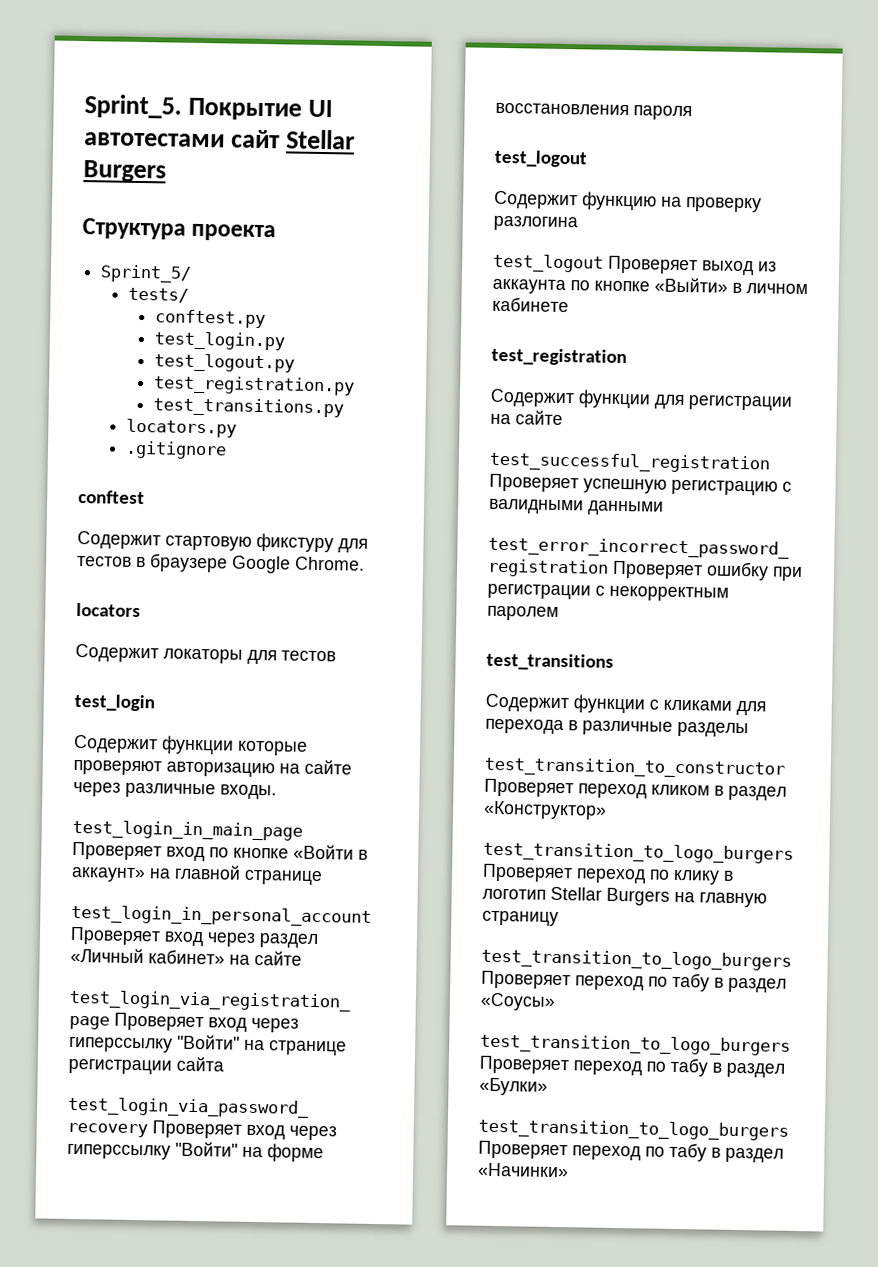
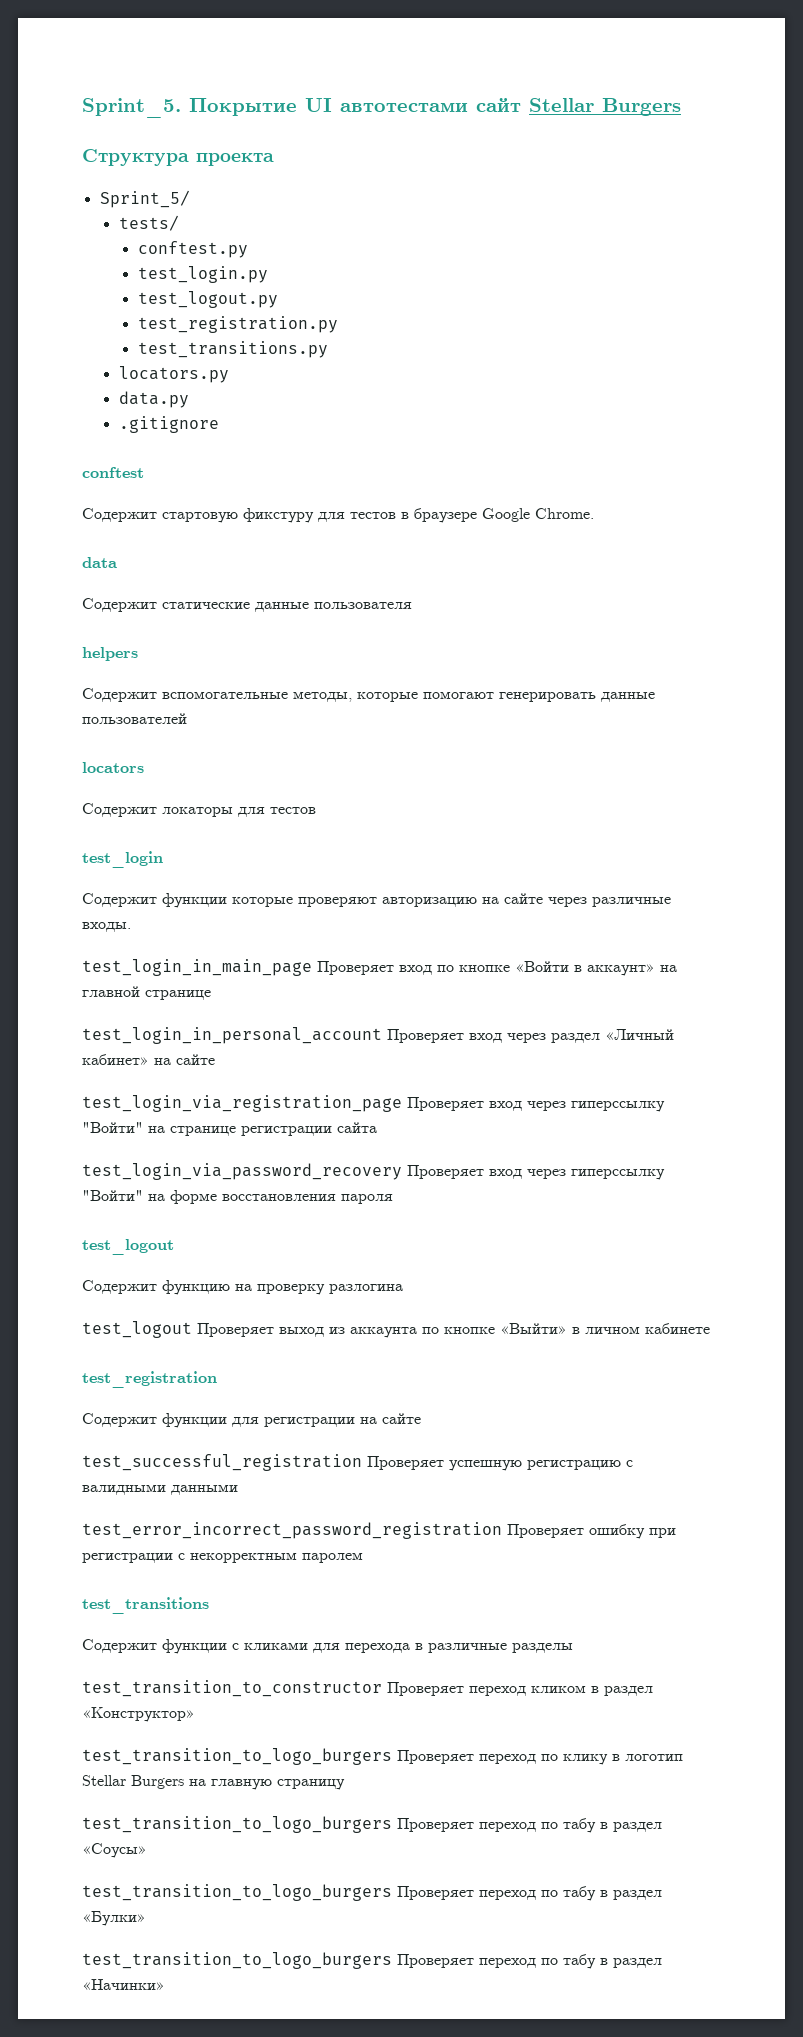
(237, 428) none -> [118,391,189,408] // data.py
(365, 563) none -> [82,557,117,568] [82,598,412,612] [82,647,138,661] [82,688,655,702] [82,713,187,724] // data // Содержит cтатические данные пользователя // helpers // Содержит вспомогательные методы, которые помогают генерировать данные пользователей

